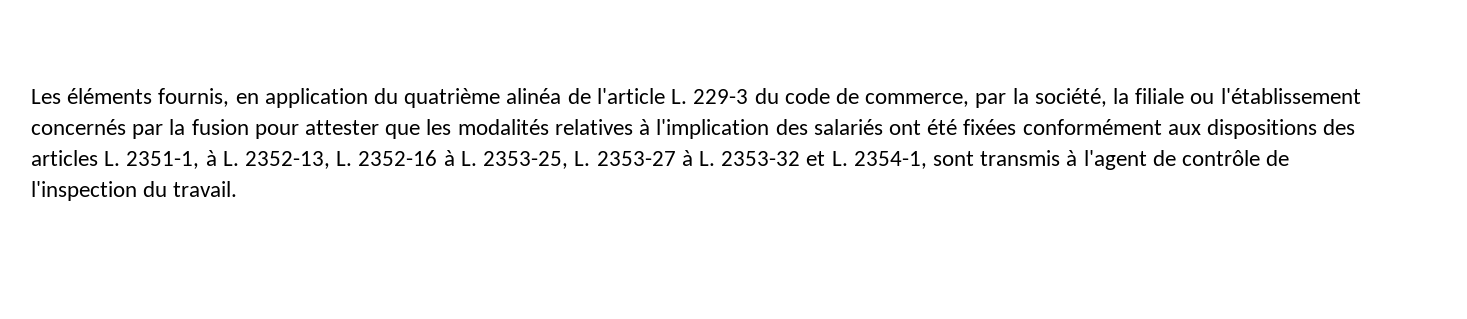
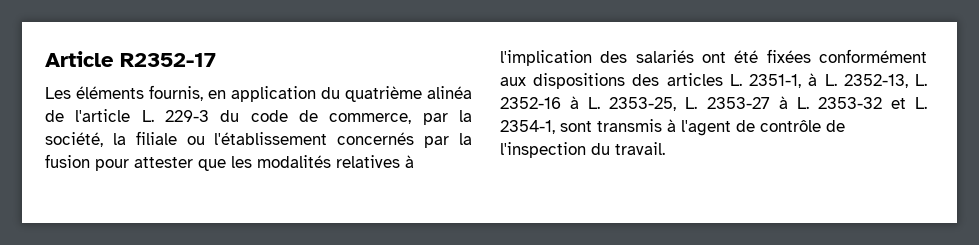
(31, 96) none -> [45,51,216,67] Article R2352-17 //

